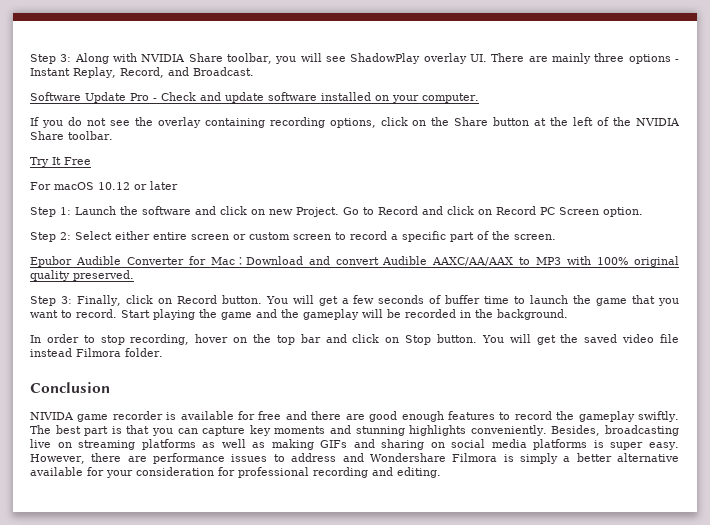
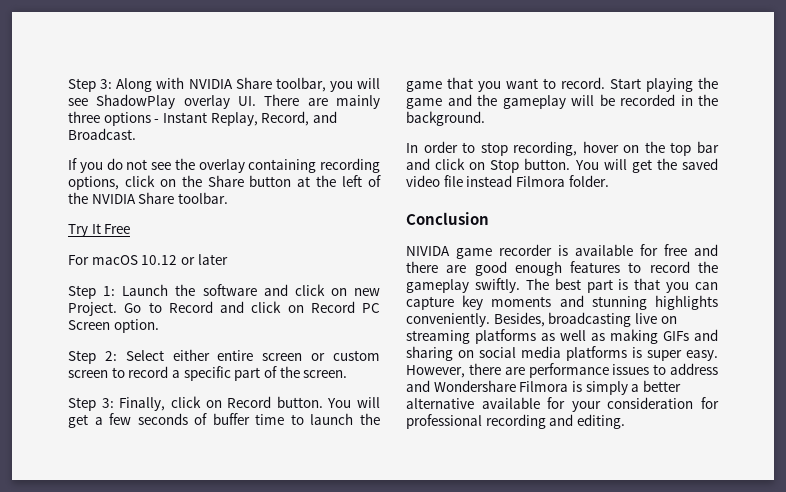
[30,92,479,103] // Software Update Pro - Check and update software installed on your computer. -> (136, 134) none
[30,256,679,267] [30,270,134,281] // Epubor Audible Converter for Mac：Download and convert Audible AAXC/AA/AAX to MP3 with 100% original quality preserved. -> (348, 374) none

